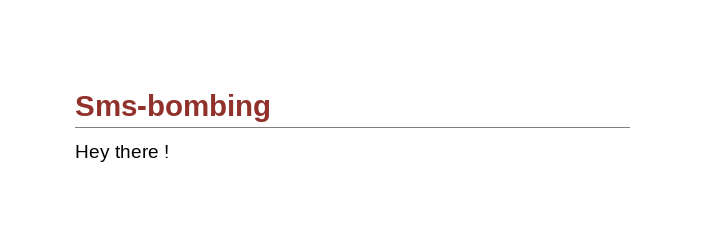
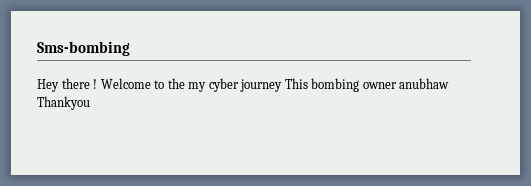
(170, 151) none -> [100,78,450,92] [37,96,90,110] Welcome to the my cyber journey This bombing owner anubhaw Thankyou

